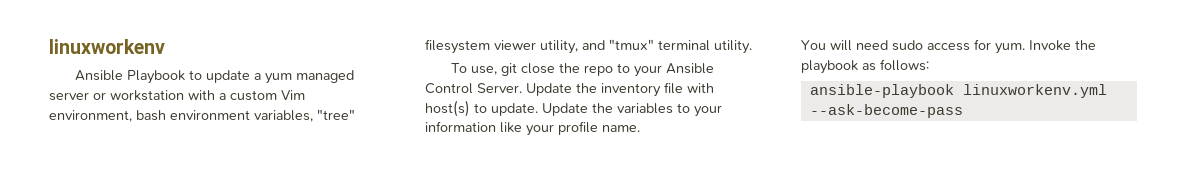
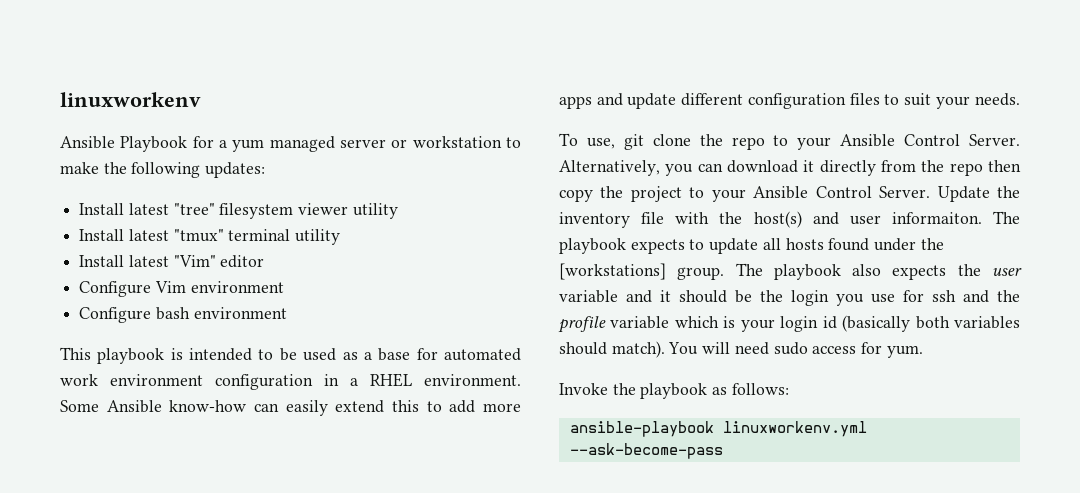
[189,70,251,83] to update -> [192,136,214,148] for
[188,90,305,101] [49,109,355,122] [425,39,752,54] with a custom Vim environment, bash environment variables, "tree" filesystem viewer utility, and "tmux" terminal utility. -> [506,137,521,148] [60,162,266,178] [79,203,398,219] [79,229,341,245] [79,255,265,268] [79,281,284,297] [79,307,287,323] [60,347,522,364] [60,373,521,390] [60,400,521,416] [559,93,1020,109] to make the following updates: // Install latest "tree" filesystem viewer utility // Install latest "tmux" terminal utility // Install latest "Vim" editor // Configure Vim environment // Configure bash environment // This playbook is intended to be used as a base for automated work environment configuration in a RHEL environment. Some Ansible know-how can easily extend this to add more apps and update different configuration files to suit your needs.
[521,63,556,74] close -> [652,134,691,146] clone
(522, 88) none -> [559,160,1021,176] [559,186,931,202] Alternatively, you can download it directly from the repo then copy the project to your Ansible Control Server.
[425,100,722,117] [425,121,640,136] host(s) to update. Update the variables to your information like your profile name. // -> [719,211,1020,228] [559,238,944,254] [559,263,1022,280] [559,290,1020,306] [558,315,1021,333] [559,341,665,358] the host(s) and user informaiton. The playbook expects to update all hosts found under the [workstations] group. The playbook also expects the user variable and it should be the login you use for ssh and the profile variable which is your login id (basically both variables should match).
(1025, 48) none -> (923, 351) //

